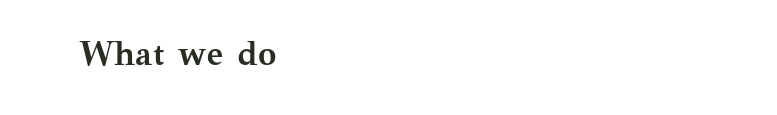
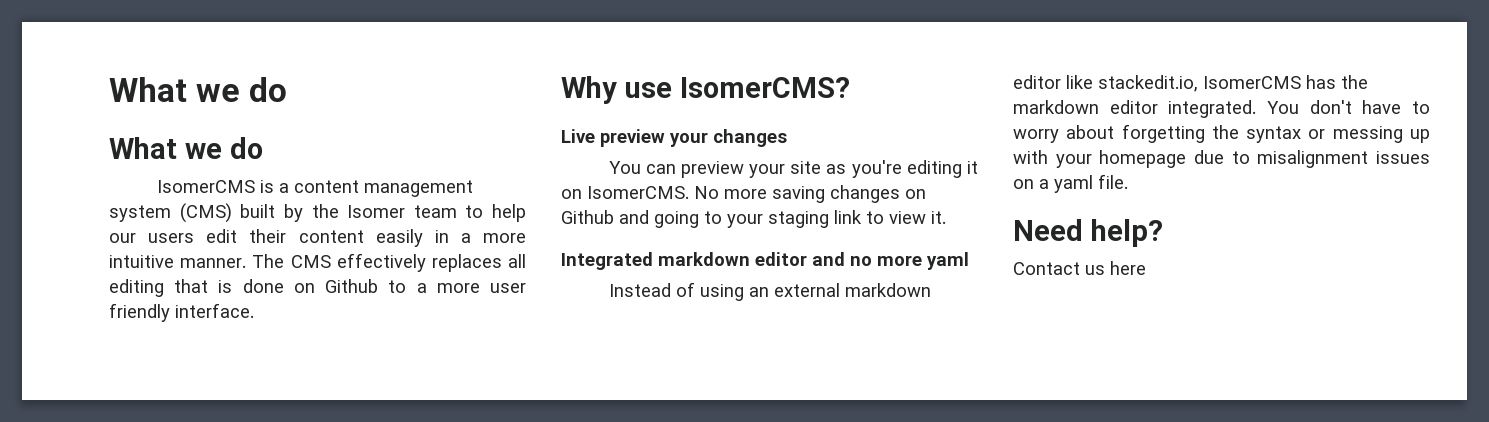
[79,41,276,66] What we do -> [109,77,288,102] [109,137,263,159] [156,180,473,197] [109,203,526,223] [109,229,526,247] [109,253,526,272] [109,279,526,297] [109,303,254,322] [561,76,850,104] [561,129,787,147] [608,160,978,178] [561,185,926,203] [561,210,946,228] [561,252,969,270] [608,282,931,301] [1013,75,1368,92] [1013,100,1430,118] [1013,124,1430,143] [1013,150,1430,168] [1013,174,1128,193] [1013,219,1163,247] [1013,261,1146,275] What we do // What we do // IsomerCMS is a content management system (CMS) built by the Isomer team to help our users edit their content easily in a more intuitive manner. The CMS effectively replaces all editing that is done on Github to a more user friendly interface. // Why use IsomerCMS? // Live preview your changes // You can preview your site as you're editing it on IsomerCMS. No more saving changes on Github and going to your staging link to view it. // Integrated markdown editor and no more yaml // Instead of using an external markdown editor like stackedit.io, IsomerCMS has the markdown editor integrated. You don't have to worry about forgetting the syntax or messing up with your homepage due to misalignment issues on a yaml file. // Need help? // Contact us here

